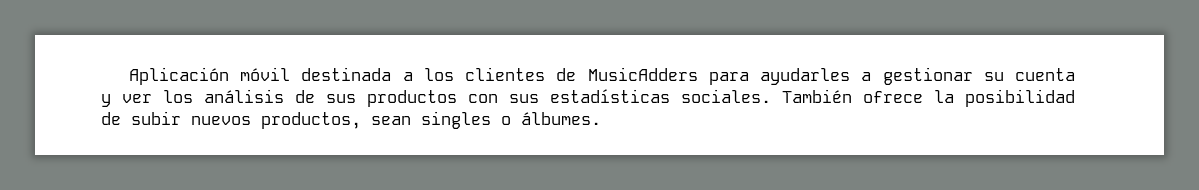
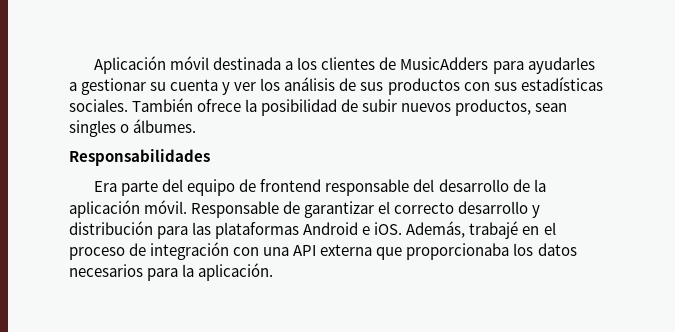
(601, 118) none -> [69,149,210,166] [94,179,546,196] [69,200,541,218] [69,221,556,239] [69,242,577,260] [69,263,274,281] // Responsabilidades // Era parte del equipo de frontend responsable del desarrollo de la aplicación móvil. Responsable de garantizar el correcto desarrollo y distribución para las plataformas Android e iOS. Además, trabajé en el proceso de integración con una API externa que proporcionaba los datos necesarios para la aplicación.

